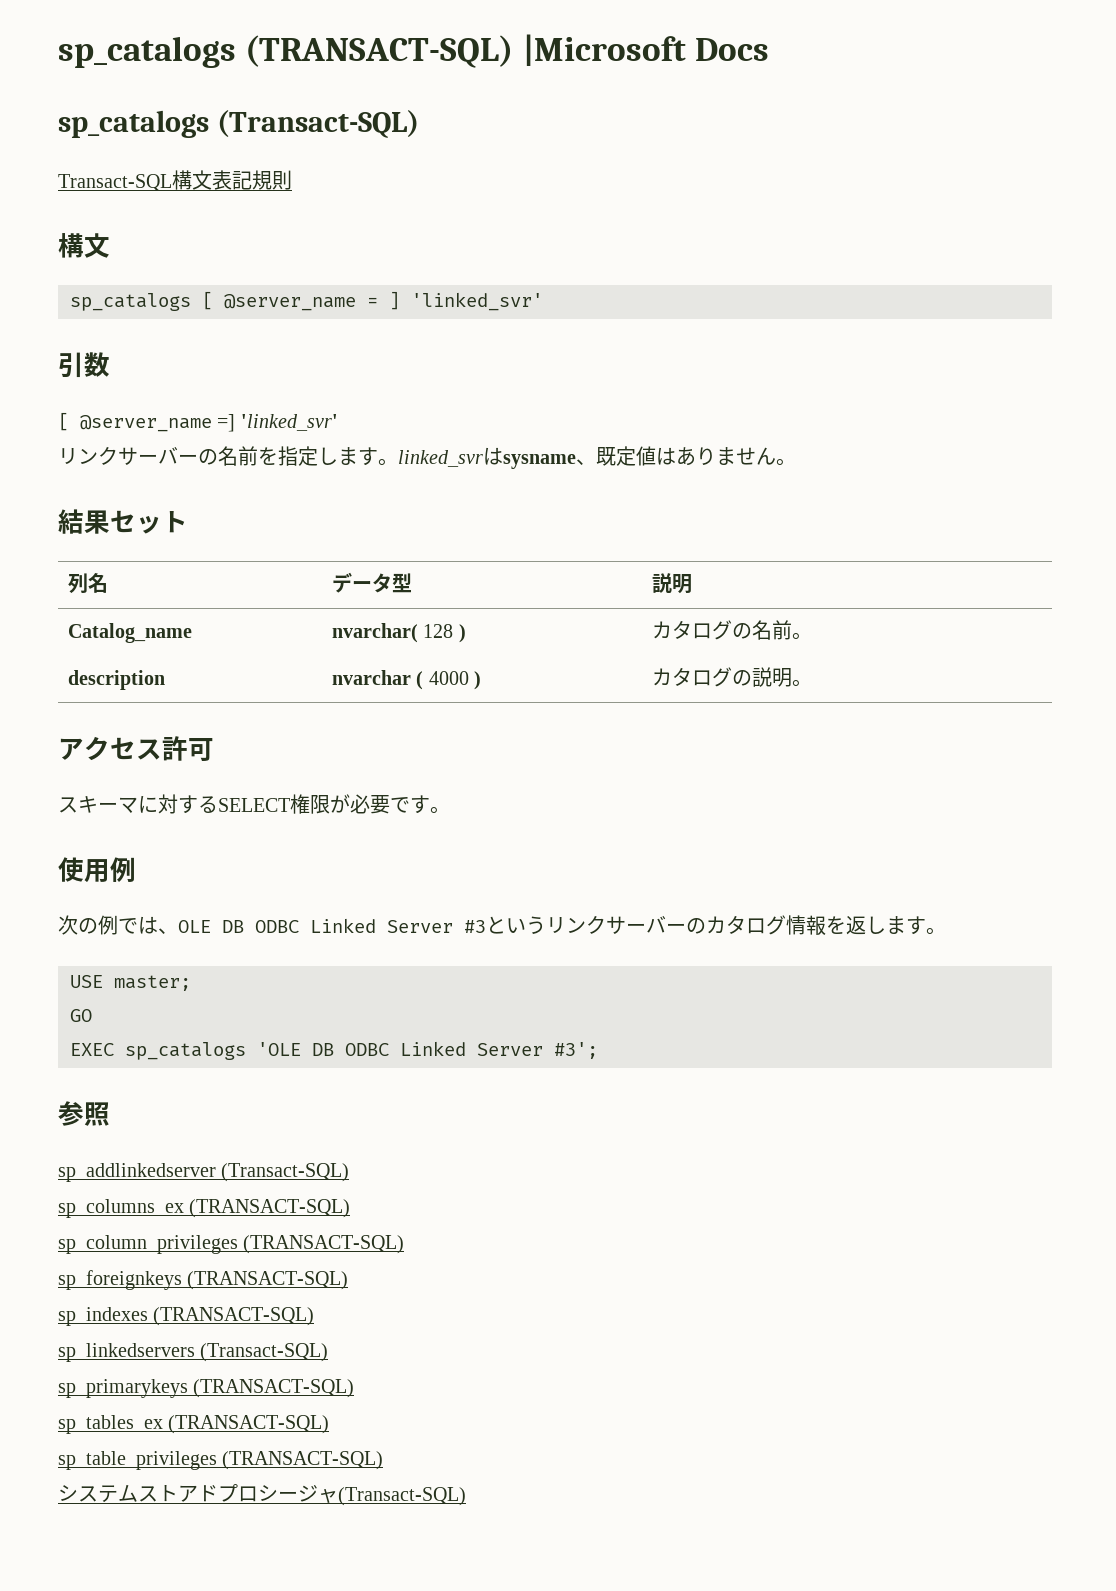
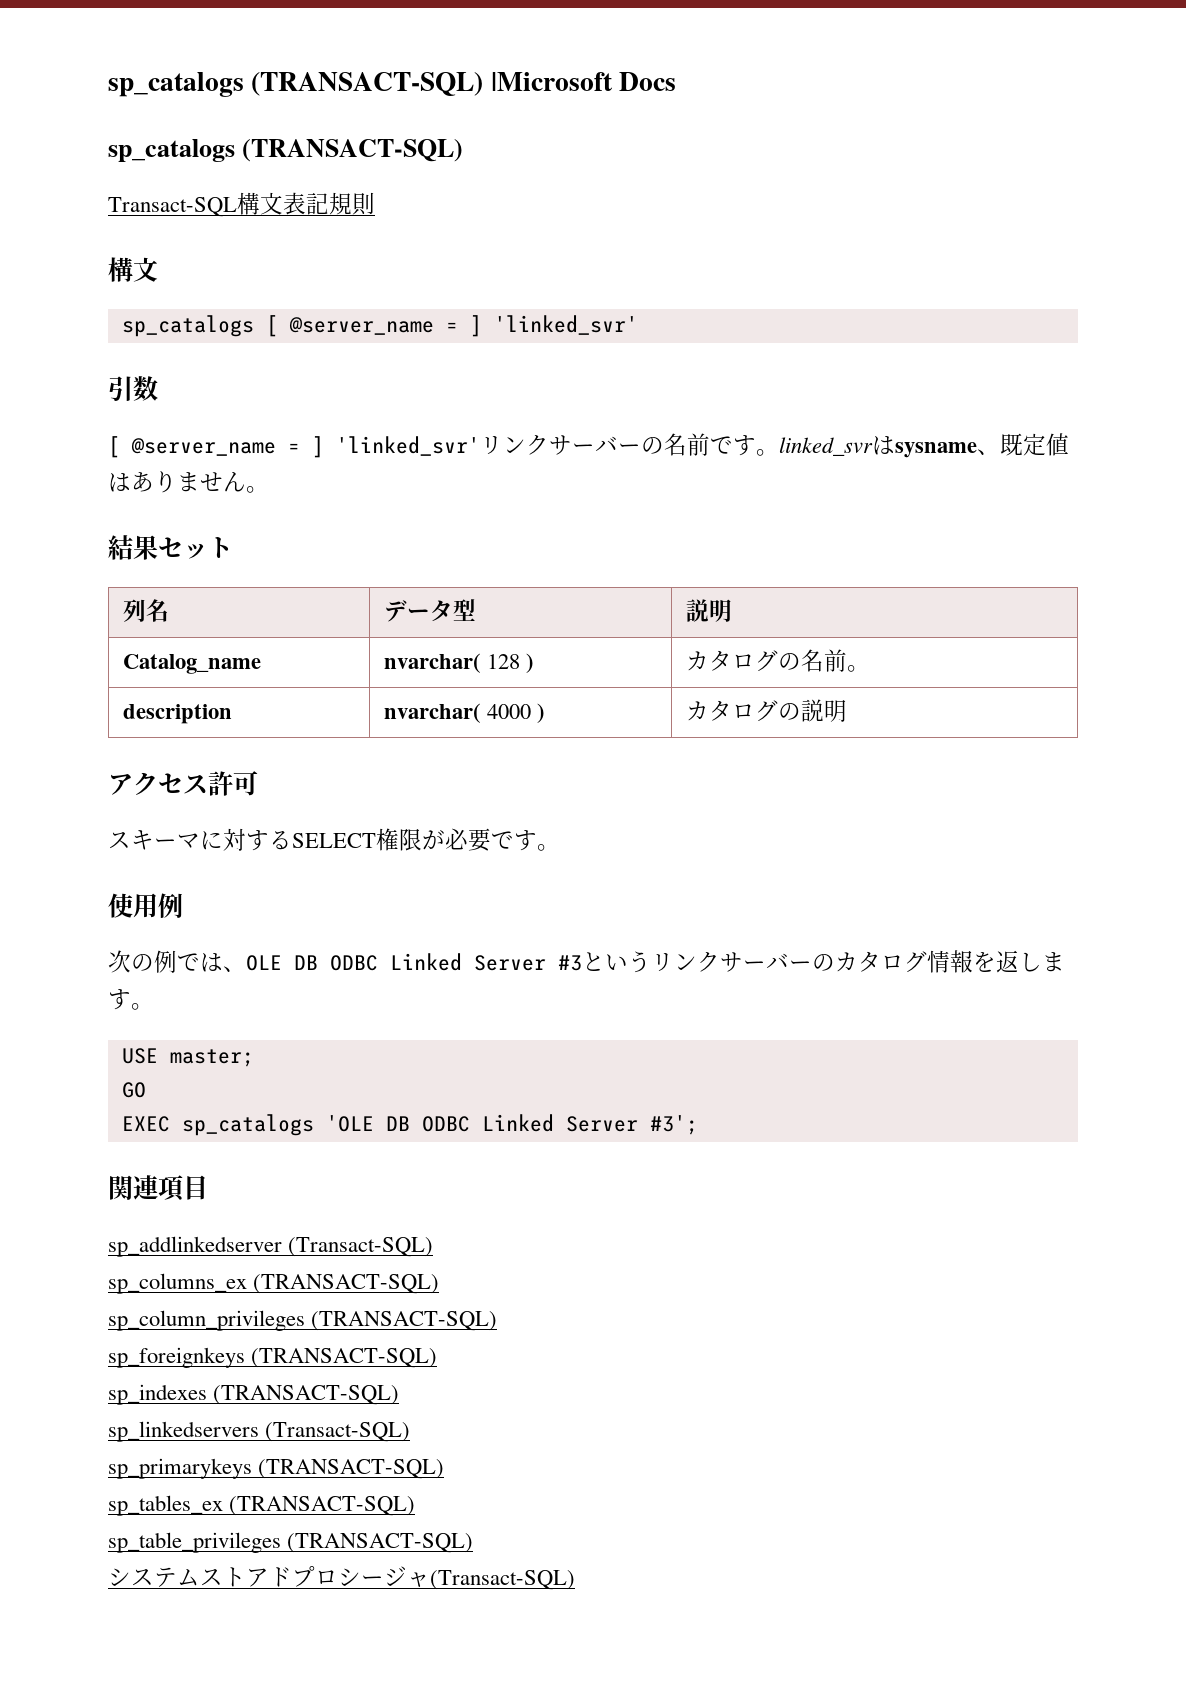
[217,110,420,138] (Transact-SQL) -> [242,139,464,162] (TRANSACT-SQL)
[217,414,338,432] =] 'linked_svr' // -> [288,436,480,458] = ] 'linked_svr'
[258,446,358,466] を指定しま -> [710,436,733,454] で
[331,670,424,690] nvarchar ( -> [383,703,481,723] nvarchar(
[791,679,812,687] 。 -> (847, 711) none
[58,1101,110,1126] 参照 -> [108,1175,208,1201] 関連項目

